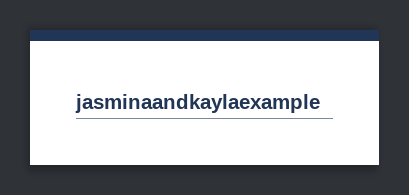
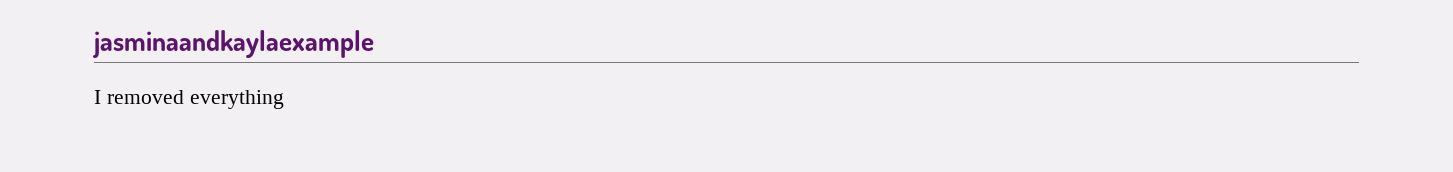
(320, 103) none -> [94,90,284,109] // I removed everything

